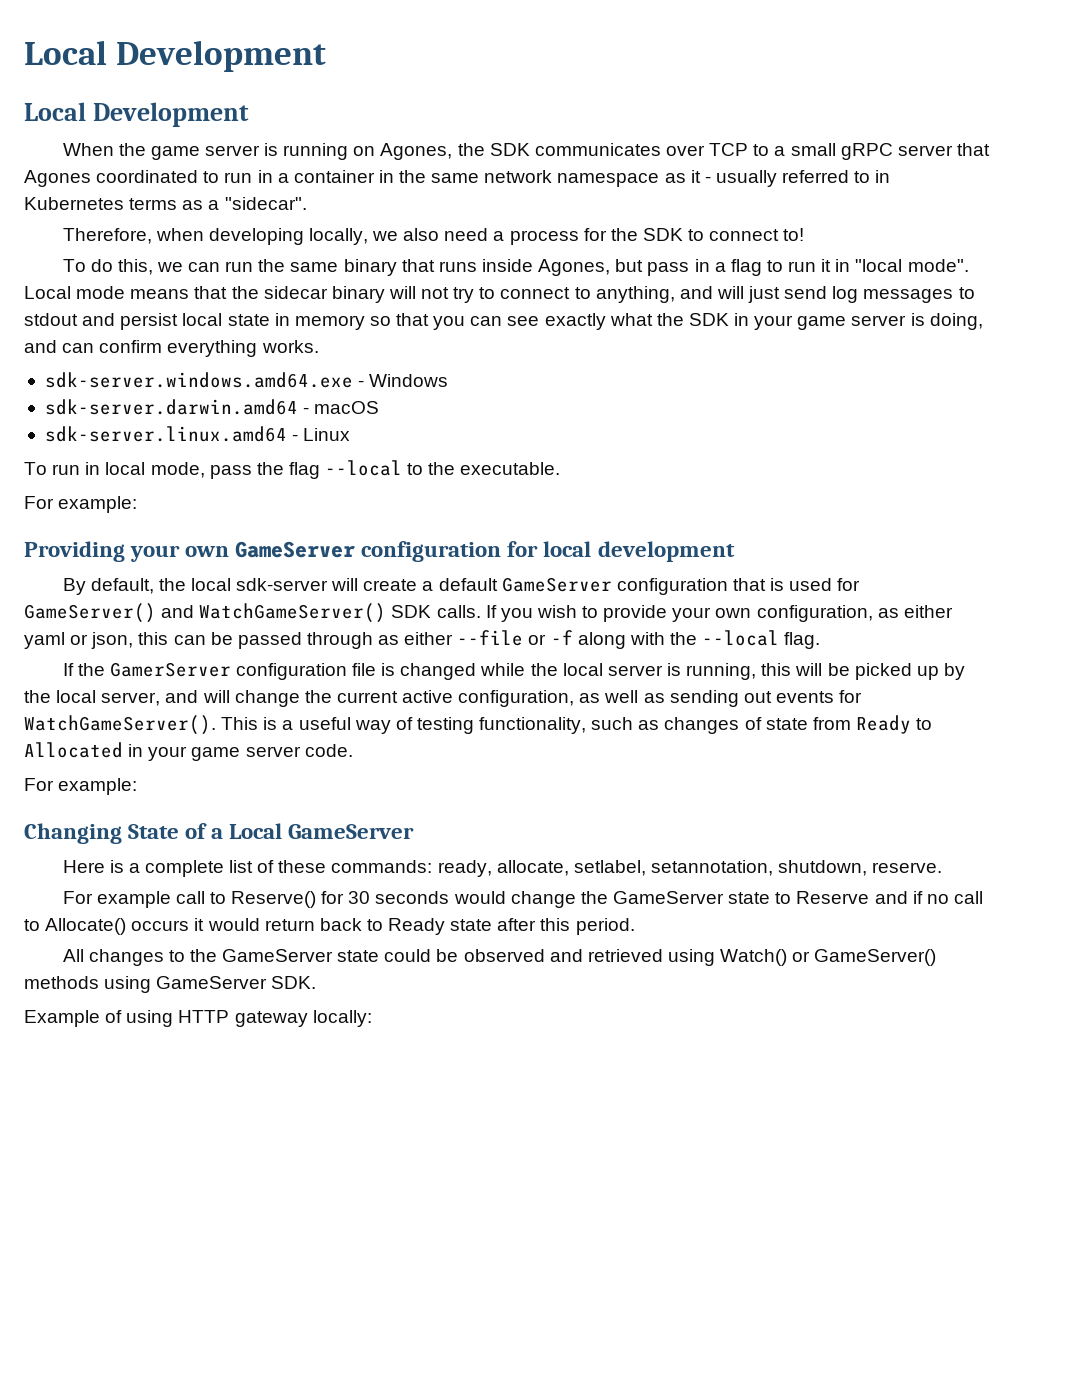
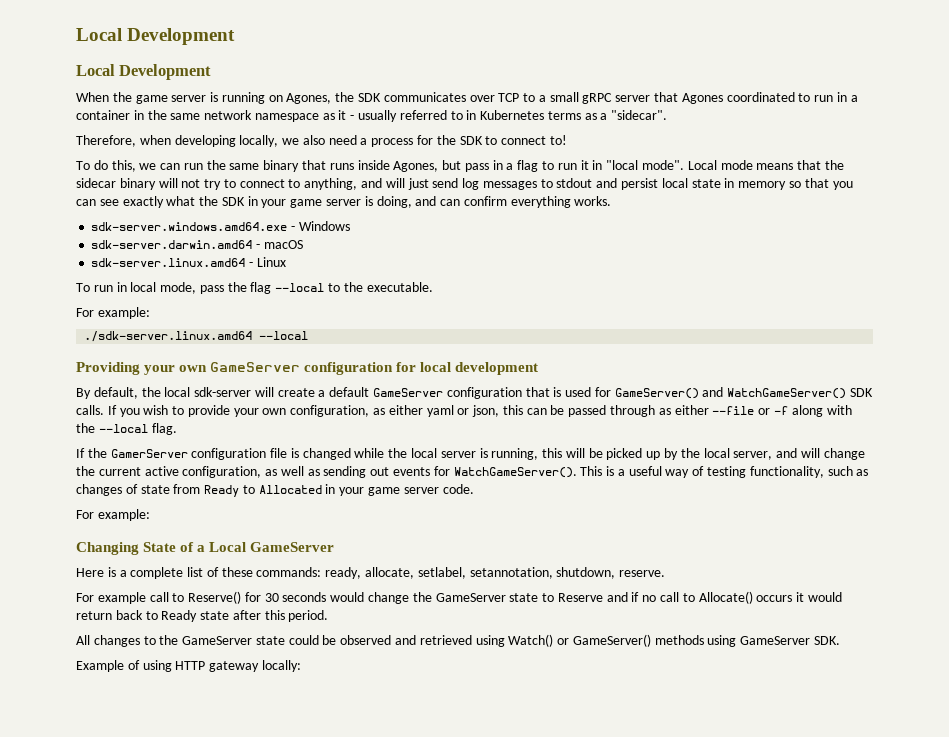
(138, 504) none -> [84,331,309,342] // ./sdk-server.linux.amd64 --local

